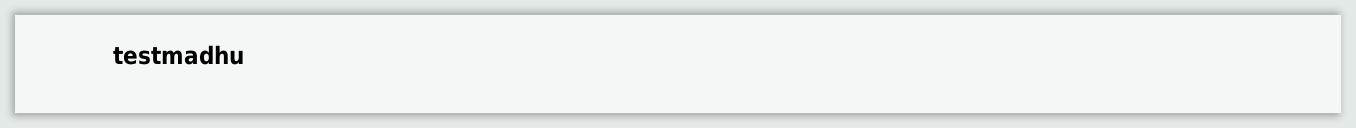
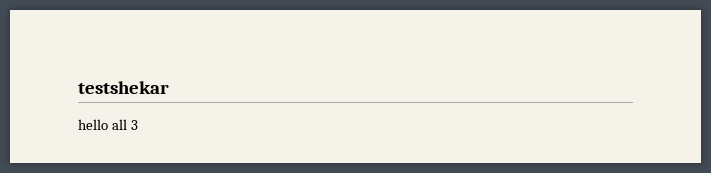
[113,45,244,65] testmadhu -> [78,81,169,94] [78,119,138,130] testshekar // hello all 3

